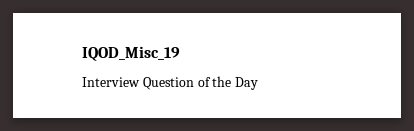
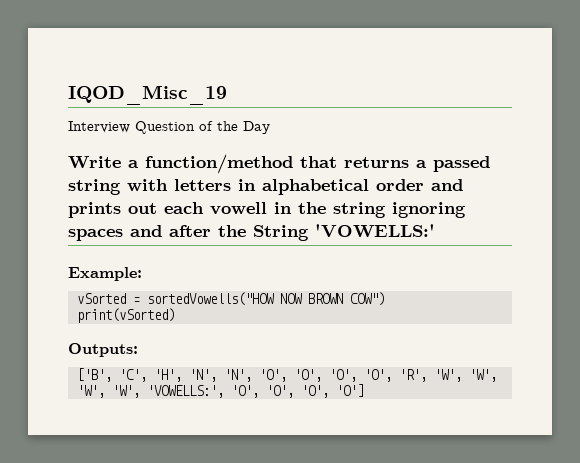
(259, 83) none -> [68,154,490,174] [68,179,463,195] [68,202,466,218] [68,224,435,241] [68,267,142,281] [77,292,385,306] [77,308,175,323] [68,343,138,357] [77,368,497,382] [77,384,364,398] // Write a function/method that returns a passed string with letters in alphabetical order and prints out each vowell in the string ignoring spaces and after the String 'VOWELLS:' // Example: // vSorted = sortedVowells("HOW NOW BROWN COW") // print(vSorted) // Outputs: // ['B', 'C', 'H', 'N', 'N', 'O', 'O', 'O', 'O', 'R', 'W', 'W', 'W', 'W', 'VOWELLS:', 'O', 'O', 'O', 'O']

